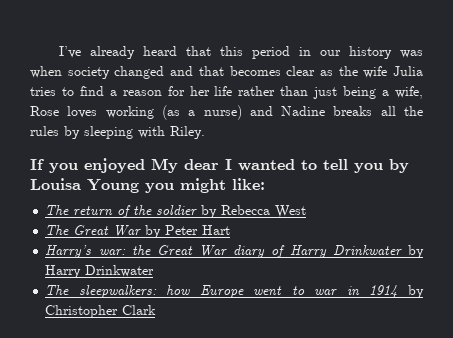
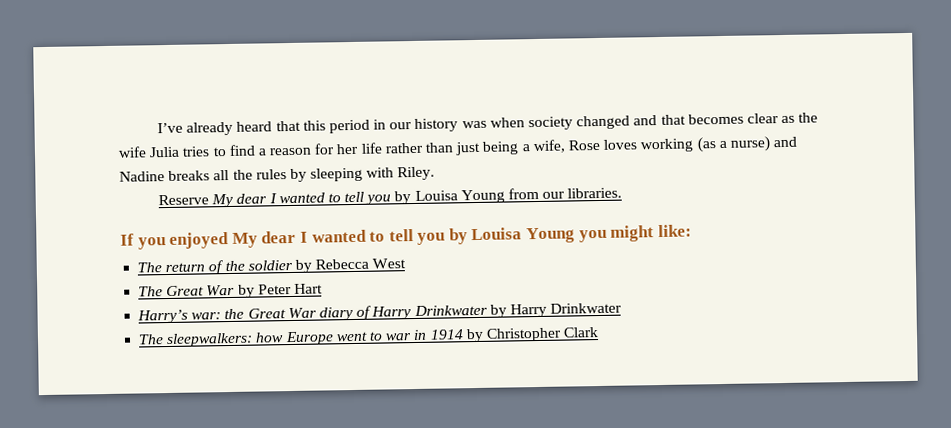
(205, 132) none -> [157,187,623,208] // Reserve My dear I wanted to tell you by Louisa Young from our libraries.

